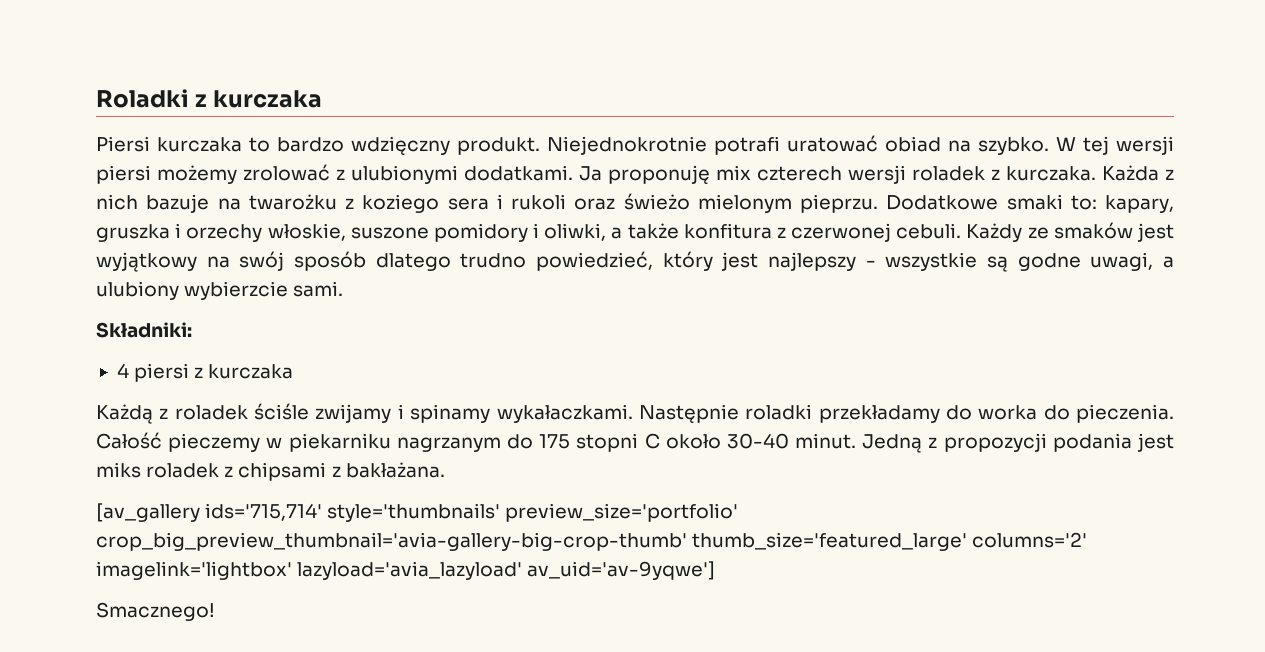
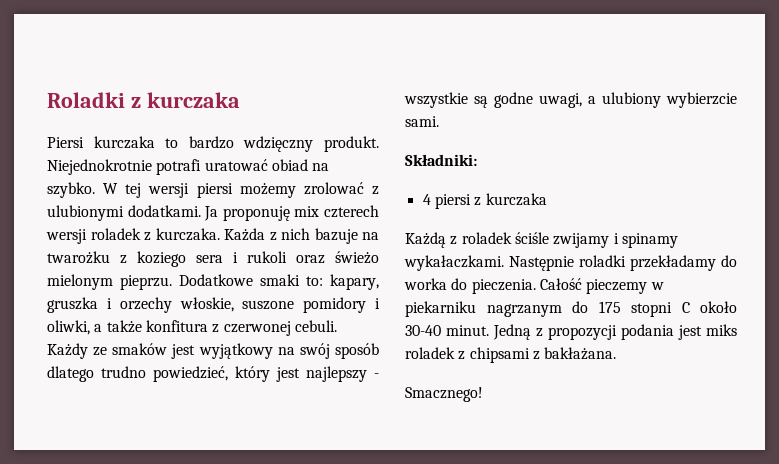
[96,503,739,522] [96,532,1088,551] [96,561,716,580] // [av_gallery ids='715,714' style='thumbnails' preview_size='portfolio' crop_big_preview_thumbnail='avia-gallery-big-crop-thumb' thumb_size='featured_large' columns='2' imagelink='lightbox' lazyload='avia_lazyload' av_uid='av-9yqwe'] -> (617, 353) none

